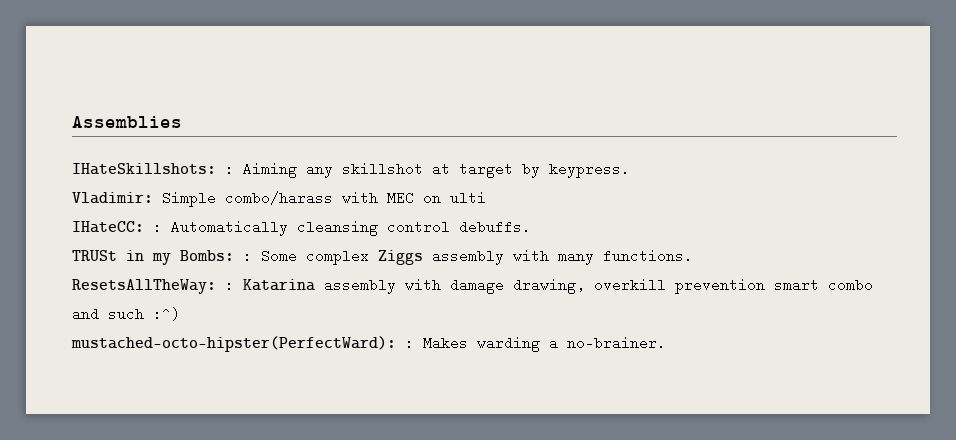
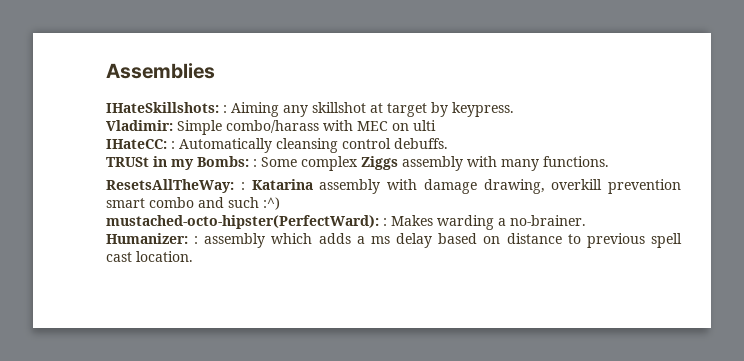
(666, 343) none -> [106,233,682,248] [106,251,193,262] // Humanizer: : assembly which adds a ms delay based on distance to previous spell cast location.

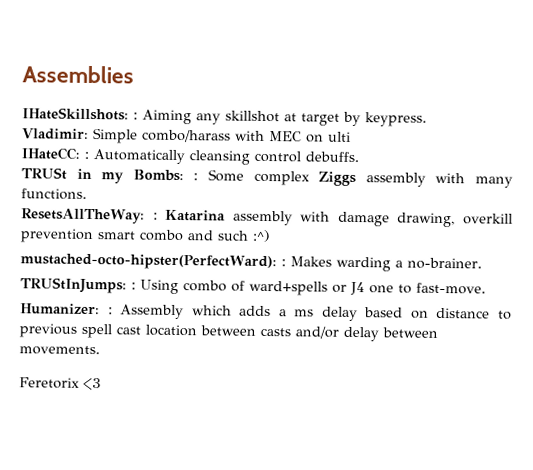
(586, 220) none -> [20,277,486,296] // TRUStInJumps: : Using combo of ward+spells or J4 one to fast-move.
[204,233,266,248] assembly -> [120,304,185,320] Assembly
[136,251,193,262] location. -> [145,324,438,342] [19,345,100,356] [19,377,101,391] location between casts and/or delay between movements. // Feretorix <3

